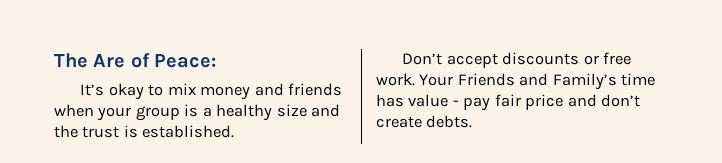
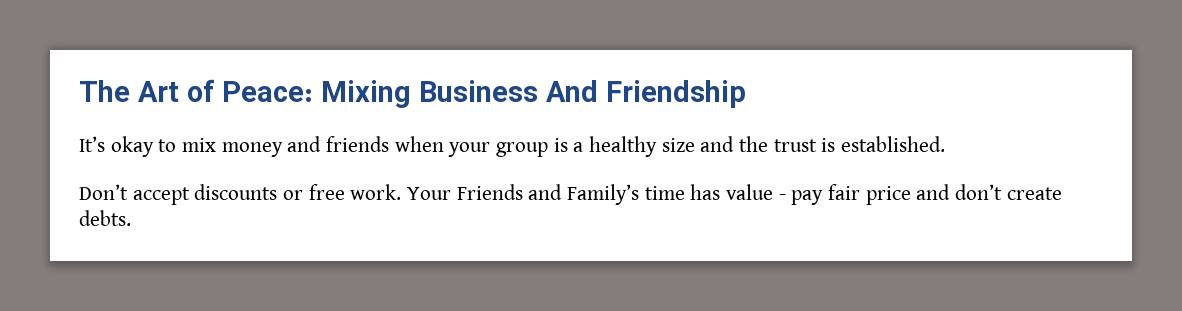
[93,54,126,68] Are -> [137,81,179,102] Art
(217, 61) none -> [321,80,746,108] Mixing Business And Friendship

